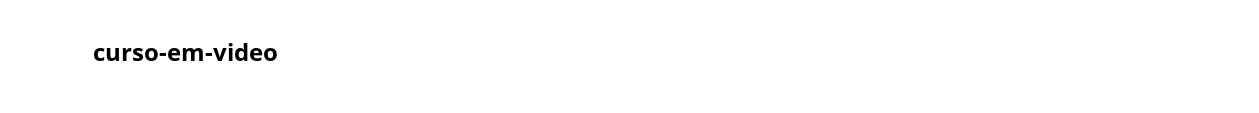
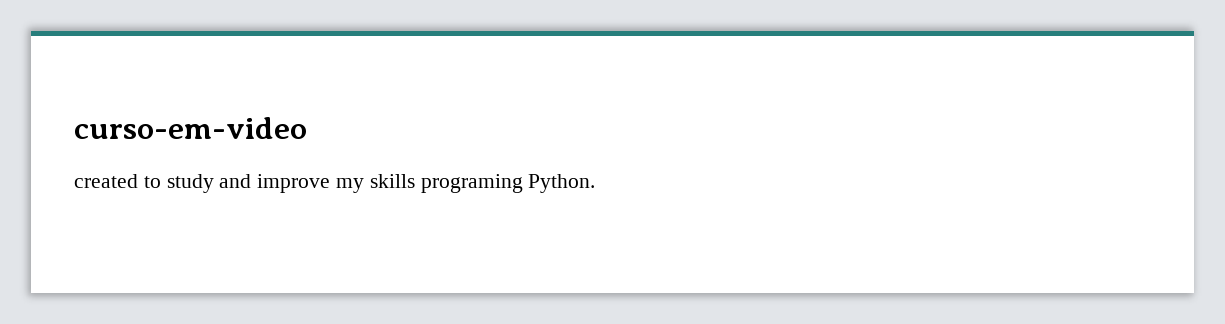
(278, 52) none -> [74,174,596,193] // created to study and improve my skills programing Python.

